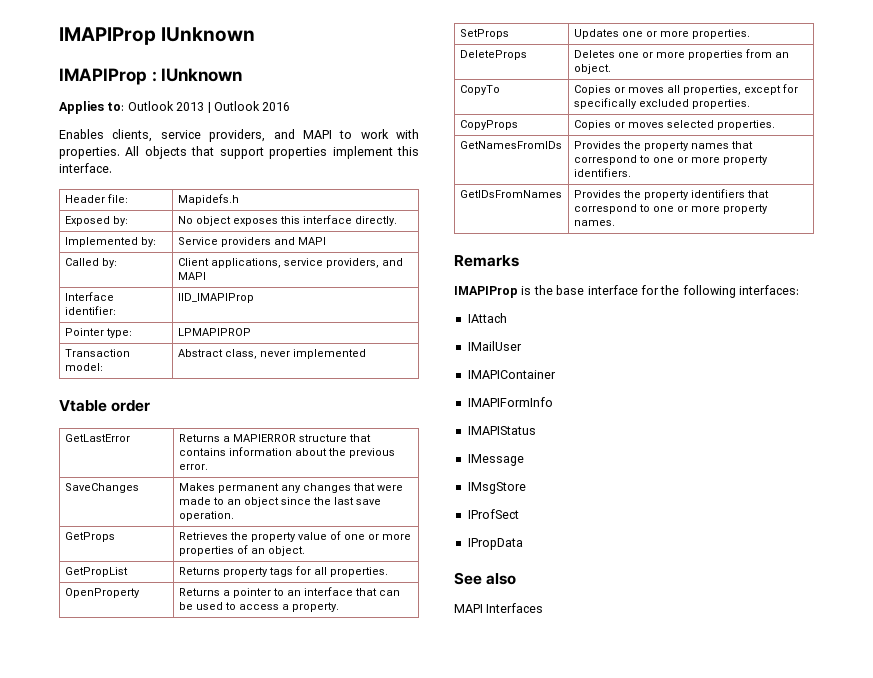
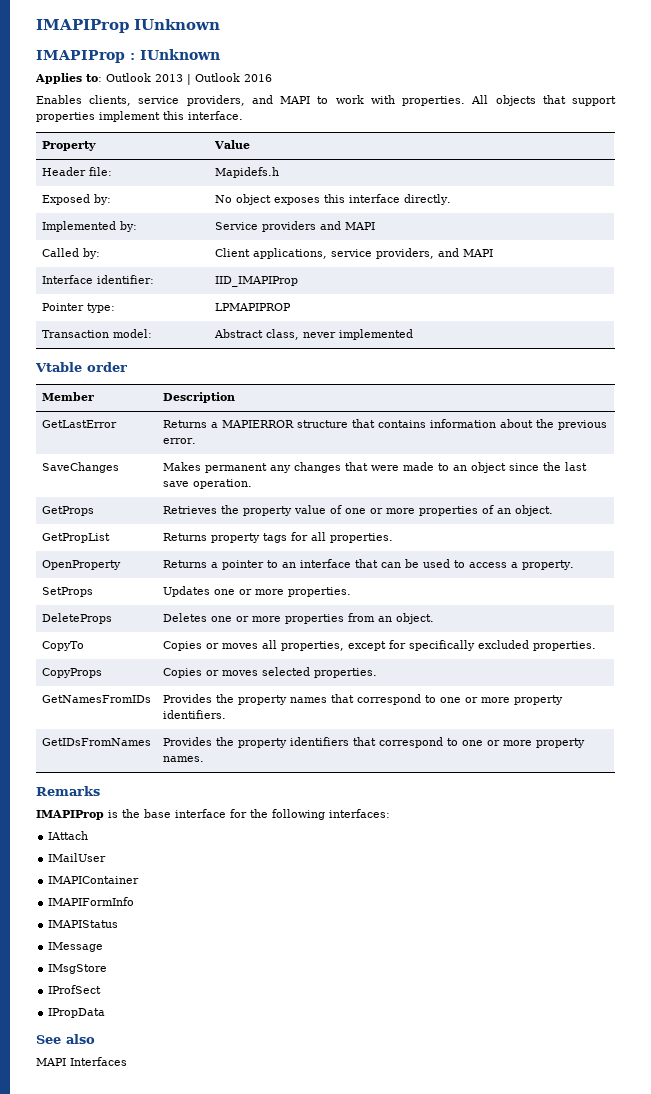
(112, 168) none -> [41,141,96,151] [213,140,250,149] // Property | Value
(151, 406) none -> [41,392,94,401] [162,392,235,403] // Member | Description

